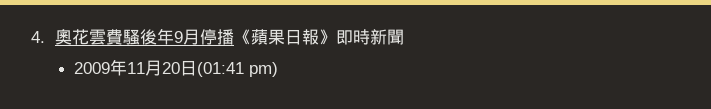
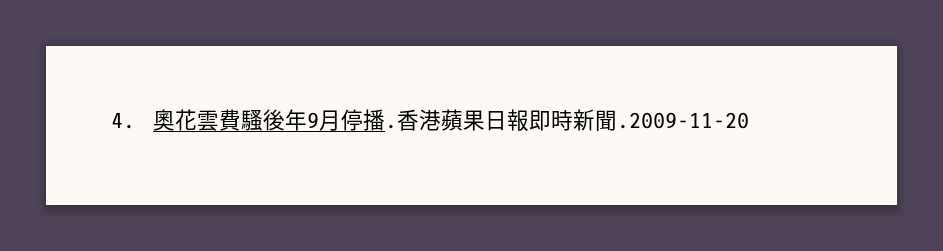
[234,29,252,45] 《 -> [385,109,442,131] .香港
[319,29,337,45] 》 -> (530, 120) none
[73,59,278,77] // 2009年11月20日(01:41 pm) -> [617,112,750,129] .2009-11-20

